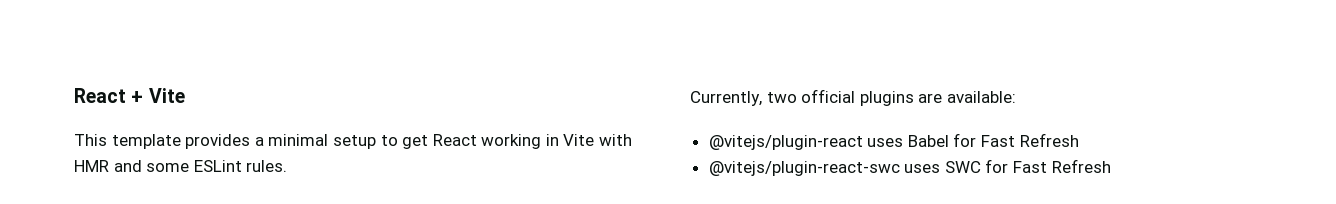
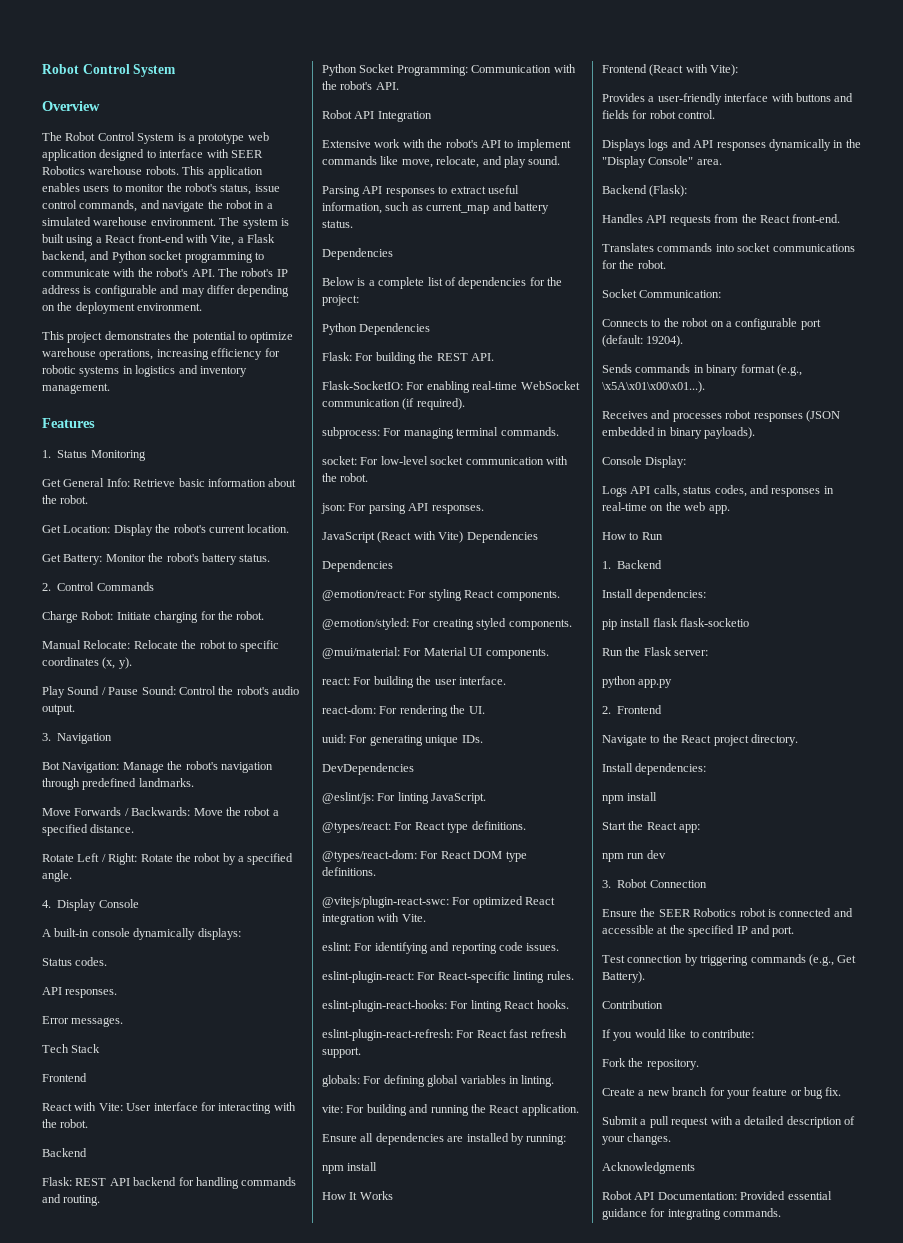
[74,88,185,103] [74,134,633,149] [74,160,288,172] [690,89,1016,106] [708,133,1079,150] [708,159,1111,176] React + Vite // This template provides a minimal setup to get React working in Vite with HMR and some ESLint rules. // Currently, two official plugins are available: // @vitejs/plugin-react uses Babel for Fast Refresh // @vitejs/plugin-react-swc uses SWC for Fast Refresh -> [42,64,177,77] [42,101,100,111] [42,132,269,144] [42,149,263,161] [42,166,263,178] [42,183,280,195] [42,200,273,212] [42,217,289,229] [42,234,275,246] [42,251,264,263] [42,268,288,277] [42,285,290,297] [42,302,203,314] [42,331,294,343] [42,348,280,360] [42,365,247,377] [42,383,110,394] [42,418,95,428] [42,450,146,461] [42,478,297,487] [42,495,89,504] [42,524,290,536] [42,553,271,565] [42,582,154,591] [42,611,265,623] [42,640,280,652] [42,657,132,669] [42,686,299,698] [42,704,75,715] [42,733,113,744] [42,761,273,773] [42,778,194,790] [42,807,279,816] [42,824,135,836] [42,853,294,865] [42,870,72,882] [42,899,139,911] [42,928,241,940] [42,957,108,966] [42,987,118,998] [42,1016,124,1027] [42,1044,101,1053] [42,1073,87,1082] [42,1102,296,1114] [42,1119,89,1128] [42,1148,87,1157] [42,1177,297,1189] [42,1194,101,1206] [322,64,576,76] [322,81,399,90] [322,110,432,122] [322,139,571,151] [322,156,561,168] [322,185,519,197] [322,202,549,214] [322,220,353,228] [322,248,393,260] [322,277,562,289] [322,295,359,306] [322,323,431,335] [322,352,494,364] [322,381,580,393] [322,398,465,410] [322,427,559,439] [322,456,568,465] [322,473,369,482] [321,503,484,514] [322,531,538,543] [322,560,393,572] [322,589,560,601] [322,618,572,630] [322,647,549,659] [322,676,506,688] [322,705,485,717] [322,734,483,746] [322,763,414,775] [322,792,487,804] [322,821,526,833] [322,850,527,862] [322,867,376,876] [322,896,556,908] [322,913,426,925] [322,942,560,954] [322,971,574,983] [322,1000,569,1012] [322,1029,567,1041] [322,1047,361,1058] [322,1075,555,1087] [322,1104,579,1116] [322,1133,567,1145] [322,1162,378,1174] [322,1191,393,1200] [602,64,739,76] [602,93,854,105] [602,110,716,119] [602,139,861,151] [602,156,722,168] [602,185,688,197] [602,214,841,226] [602,243,855,252] [602,260,666,269] [602,289,722,298] [602,318,821,330] [602,335,684,347] [602,364,802,376] [602,381,705,393] [602,410,840,422] [602,427,756,439] [602,456,687,468] [602,485,834,497] [602,502,730,514] [602,532,663,540] [602,560,663,569] [602,589,707,601] [602,618,750,630] [602,647,709,656] [602,676,673,688] [602,705,663,714] [602,734,798,746] [602,763,707,775] [602,792,658,804] [602,821,701,833] [602,850,666,862] [602,879,707,888] [602,908,853,917] [602,925,795,937] [602,954,857,966] [602,971,645,983] [602,1000,663,1009] [602,1029,754,1041] [602,1058,699,1070] [602,1087,842,1099] [602,1116,855,1128] [602,1133,672,1145] [602,1162,695,1174] [602,1191,832,1200] [602,1208,782,1220] Robot Control System // Overview // The Robot Control System is a prototype web application designed to interface with SEER Robotics warehouse robots. This application enables users to monitor the robot's status, issue control commands, and navigate the robot in a simulated warehouse environment. The system is built using a React front-end with Vite, a Flask backend, and Python socket programming to communicate with the robot's API. The robot's IP address is configurable and may differ depending on the deployment environment. // This project demonstrates the potential to optimize warehouse operations, increasing efficiency for robotic systems in logistics and inventory management. // Features // 1. Status Monitoring // Get General Info: Retrieve basic information about the robot. // Get Location: Display the robot's current location. // Get Battery: Monitor the robot's battery status. // 2. Control Commands // Charge Robot: Initiate charging for the robot. // Manual Relocate: Relocate the robot to specific coordinates (x, y). // Play Sound / Pause Sound: Control the robot's audio output. // 3. Navigation // Bot Navigation: Manage the robot's navigation through predefined landmarks. // Move Forwards / Backwards: Move the robot a specified distance. // Rotate Left / Right: Rotate the robot by a specified angle. // 4. Display Console // A built-in console dynamically displays: // Status codes. // API responses. // Error messages. // Tech Stack // Frontend // React with Vite: User interface for interacting with the robot. // Backend // Flask: REST API backend for handling commands and routing. // Python Socket Programming: Communication with the robot's API. // Robot API Integration // Extensive work with the robot's API to implement commands like move, relocate, and play sound. // Parsing API responses to extract useful information, such as current_map and battery status. // Dependencies // Below is a complete list of dependencies for the project: // Python Dependencies // Flask: For building the REST API. // Flask-SocketIO: For enabling real-time WebSocket communication (if required). // subprocess: For managing terminal commands. // socket: For low-level socket communication with the robot. // json: For parsing API responses. // JavaScript (React with Vite) Dependencies // Dependencies // @emotion/react: For styling React components. // @emotion/styled: For creating styled components. // @mui/material: For Material UI components. // react: For building the user interface. // react-dom: For rendering the UI. // uuid: For generating unique IDs. // DevDependencies // @eslint/js: For linting JavaScript. // @types/react: For React type definitions. // @types/react-dom: For React DOM type definitions. // @vitejs/plugin-react-swc: For optimized React integration with Vite. // eslint: For identifying and reporting code issues. // eslint-plugin-react: For React-specific linting rules. // eslint-plugin-react-hooks: For linting React hooks. // eslint-plugin-react-refresh: For React fast refresh support. // globals: For defining global variables in linting. // vite: For building and running the React application. // Ensure all dependencies are installed by running: // npm install // How It Works // Frontend (React with Vite): // Provides a user-friendly interface with buttons and fields for robot control. // Displays logs and API responses dynamically in the "Display Console" area. // Backend (Flask): // Handles API requests from the React front-end. // Translates commands into socket communications for the robot. // Socket Communication: // Connects to the robot on a configurable port (default: 19204). // Sends commands in binary format (e.g., \x5A\x01\x00\x01...). // Receives and processes robot responses (JSON embedded in binary payloads). // Console Display: // Logs API calls, status codes, and responses in real-time on the web app. // How to Run // 1. Backend // Install dependencies: // pip install flask flask-socketio // Run the Flask server: // python app.py // 2. Frontend // Navigate to the React project directory. // Install dependencies: // npm install // Start the React app: // npm run dev // 3. Robot Connection // Ensure the SEER Robotics robot is connected and accessible at the specified IP and port. // Test connection by triggering commands (e.g., Get Battery). // Contribution // If you would like to contribute: // Fork the repository. // Create a new branch for your feature or bug fix. // Submit a pull request with a detailed description of your changes. // Acknowledgments // Robot API Documentation: Provided essential guidance for integrating commands.

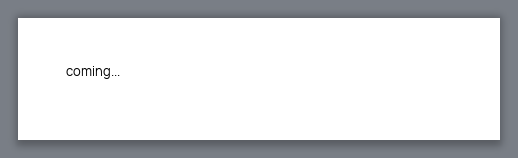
[42,64,177,77] [42,101,100,111] [42,132,269,144] [42,149,263,161] [42,166,263,178] [42,183,280,195] [42,200,273,212] [42,217,289,229] [42,234,275,246] [42,251,264,263] [42,268,288,277] [42,285,290,297] [42,302,203,314] [42,331,294,343] [42,348,280,360] [42,365,247,377] [42,383,110,394] [42,418,95,428] [42,450,146,461] [42,478,297,487] [42,495,89,504] [42,524,290,536] [42,553,271,565] [42,582,154,591] [42,611,265,623] [42,640,280,652] [42,657,132,669] [42,686,299,698] [42,704,75,715] [42,733,113,744] [42,761,273,773] [42,778,194,790] [42,807,279,816] [42,824,135,836] [42,853,294,865] [42,870,72,882] [42,899,139,911] [42,928,241,940] [42,957,108,966] [42,987,118,998] [42,1016,124,1027] [42,1044,101,1053] [42,1073,87,1082] [42,1102,296,1114] [42,1119,89,1128] [42,1148,87,1157] [42,1177,297,1189] [42,1194,101,1206] [322,64,576,76] [322,81,399,90] [322,110,432,122] [322,139,571,151] [322,156,561,168] [322,185,519,197] [322,202,549,214] [322,220,353,228] [322,248,393,260] [322,277,562,289] [322,295,359,306] [322,323,431,335] [322,352,494,364] [322,381,580,393] [322,398,465,410] [322,427,559,439] [322,456,568,465] [322,473,369,482] [321,503,484,514] [322,531,538,543] [322,560,393,572] [322,589,560,601] [322,618,572,630] [322,647,549,659] [322,676,506,688] [322,705,485,717] [322,734,483,746] [322,763,414,775] [322,792,487,804] [322,821,526,833] [322,850,527,862] [322,867,376,876] [322,896,556,908] [322,913,426,925] [322,942,560,954] [322,971,574,983] [322,1000,569,1012] [322,1029,567,1041] [322,1047,361,1058] [322,1075,555,1087] [322,1104,579,1116] [322,1133,567,1145] [322,1162,378,1174] [322,1191,393,1200] [602,64,739,76] [602,93,854,105] [602,110,716,119] [602,139,861,151] [602,156,722,168] [602,185,688,197] [602,214,841,226] [602,243,855,252] [602,260,666,269] [602,289,722,298] [602,318,821,330] [602,335,684,347] [602,364,802,376] [602,381,705,393] [602,410,840,422] [602,427,756,439] [602,456,687,468] [602,485,834,497] [602,502,730,514] [602,532,663,540] [602,560,663,569] [602,589,707,601] [602,618,750,630] [602,647,709,656] [602,676,673,688] [602,705,663,714] [602,734,798,746] [602,763,707,775] [602,792,658,804] [602,821,701,833] [602,850,666,862] [602,879,707,888] [602,908,853,917] [602,925,795,937] [602,954,857,966] [602,971,645,983] [602,1000,663,1009] [602,1029,754,1041] [602,1058,699,1070] [602,1087,842,1099] [602,1116,855,1128] [602,1133,672,1145] [602,1162,695,1174] [602,1191,832,1200] [602,1208,782,1220] Robot Control System // Overview // The Robot Control System is a prototype web application designed to interface with SEER Robotics warehouse robots. This application enables users to monitor the robot's status, issue control commands, and navigate the robot in a simulated warehouse environment. The system is built using a React front-end with Vite, a Flask backend, and Python socket programming to communicate with the robot's API. The robot's IP address is configurable and may differ depending on the deployment environment. // This project demonstrates the potential to optimize warehouse operations, increasing efficiency for robotic systems in logistics and inventory management. // Features // 1. Status Monitoring // Get General Info: Retrieve basic information about the robot. // Get Location: Display the robot's current location. // Get Battery: Monitor the robot's battery status. // 2. Control Commands // Charge Robot: Initiate charging for the robot. // Manual Relocate: Relocate the robot to specific coordinates (x, y). // Play Sound / Pause Sound: Control the robot's audio output. // 3. Navigation // Bot Navigation: Manage the robot's navigation through predefined landmarks. // Move Forwards / Backwards: Move the robot a specified distance. // Rotate Left / Right: Rotate the robot by a specified angle. // 4. Display Console // A built-in console dynamically displays: // Status codes. // API responses. // Error messages. // Tech Stack // Frontend // React with Vite: User interface for interacting with the robot. // Backend // Flask: REST API backend for handling commands and routing. // Python Socket Programming: Communication with the robot's API. // Robot API Integration // Extensive work with the robot's API to implement commands like move, relocate, and play sound. // Parsing API responses to extract useful information, such as current_map and battery status. // Dependencies // Below is a complete list of dependencies for the project: // Python Dependencies // Flask: For building the REST API. // Flask-SocketIO: For enabling real-time WebSocket communication (if required). // subprocess: For managing terminal commands. // socket: For low-level socket communication with the robot. // json: For parsing API responses. // JavaScript (React with Vite) Dependencies // Dependencies // @emotion/react: For styling React components. // @emotion/styled: For creating styled components. // @mui/material: For Material UI components. // react: For building the user interface. // react-dom: For rendering the UI. // uuid: For generating unique IDs. // DevDependencies // @eslint/js: For linting JavaScript. // @types/react: For React type definitions. // @types/react-dom: For React DOM type definitions. // @vitejs/plugin-react-swc: For optimized React integration with Vite. // eslint: For identifying and reporting code issues. // eslint-plugin-react: For React-specific linting rules. // eslint-plugin-react-hooks: For linting React hooks. // eslint-plugin-react-refresh: For React fast refresh support. // globals: For defining global variables in linting. // vite: For building and running the React application. // Ensure all dependencies are installed by running: // npm install // How It Works // Frontend (React with Vite): // Provides a user-friendly interface with buttons and fields for robot control. // Displays logs and API responses dynamically in the "Display Console" area. // Backend (Flask): // Handles API requests from the React front-end. // Translates commands into socket communications for the robot. // Socket Communication: // Connects to the robot on a configurable port (default: 19204). // Sends commands in binary format (e.g., \x5A\x01\x00\x01...). // Receives and processes robot responses (JSON embedded in binary payloads). // Console Display: // Logs API calls, status codes, and responses in real-time on the web app. // How to Run // 1. Backend // Install dependencies: // pip install flask flask-socketio // Run the Flask server: // python app.py // 2. Frontend // Navigate to the React project directory. // Install dependencies: // npm install // Start the React app: // npm run dev // 3. Robot Connection // Ensure the SEER Robotics robot is connected and accessible at the specified IP and port. // Test connection by triggering commands (e.g., Get Battery). // Contribution // If you would like to contribute: // Fork the repository. // Create a new branch for your feature or bug fix. // Submit a pull request with a detailed description of your changes. // Acknowledgments // Robot API Documentation: Provided essential guidance for integrating commands. -> [66,66,120,79] coming...

